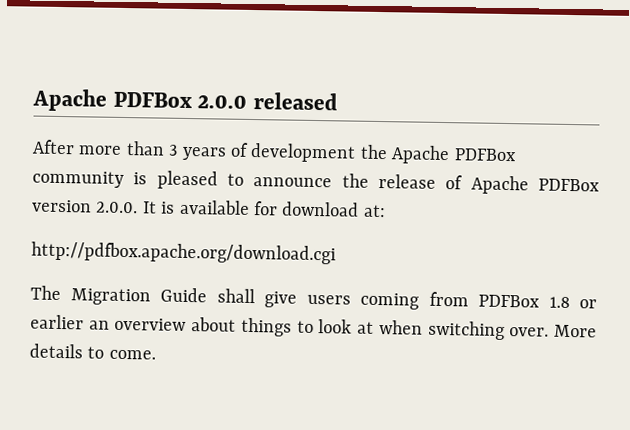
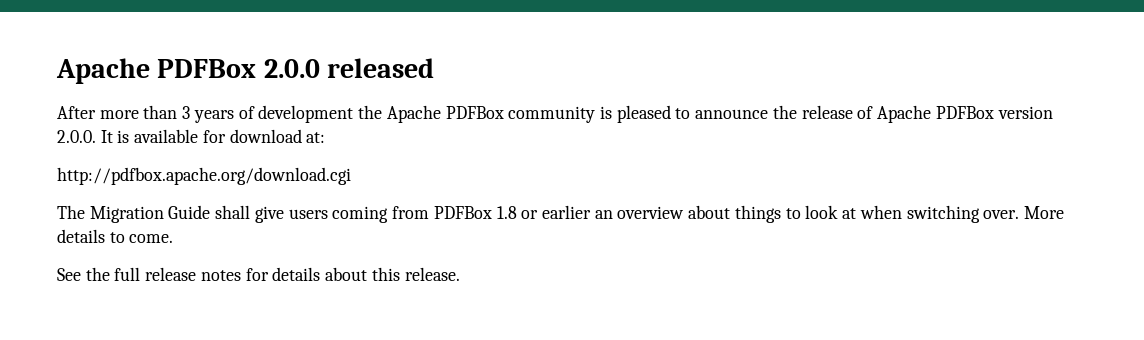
(156, 354) none -> [57,267,460,281] // See the full release notes for details about this release.

